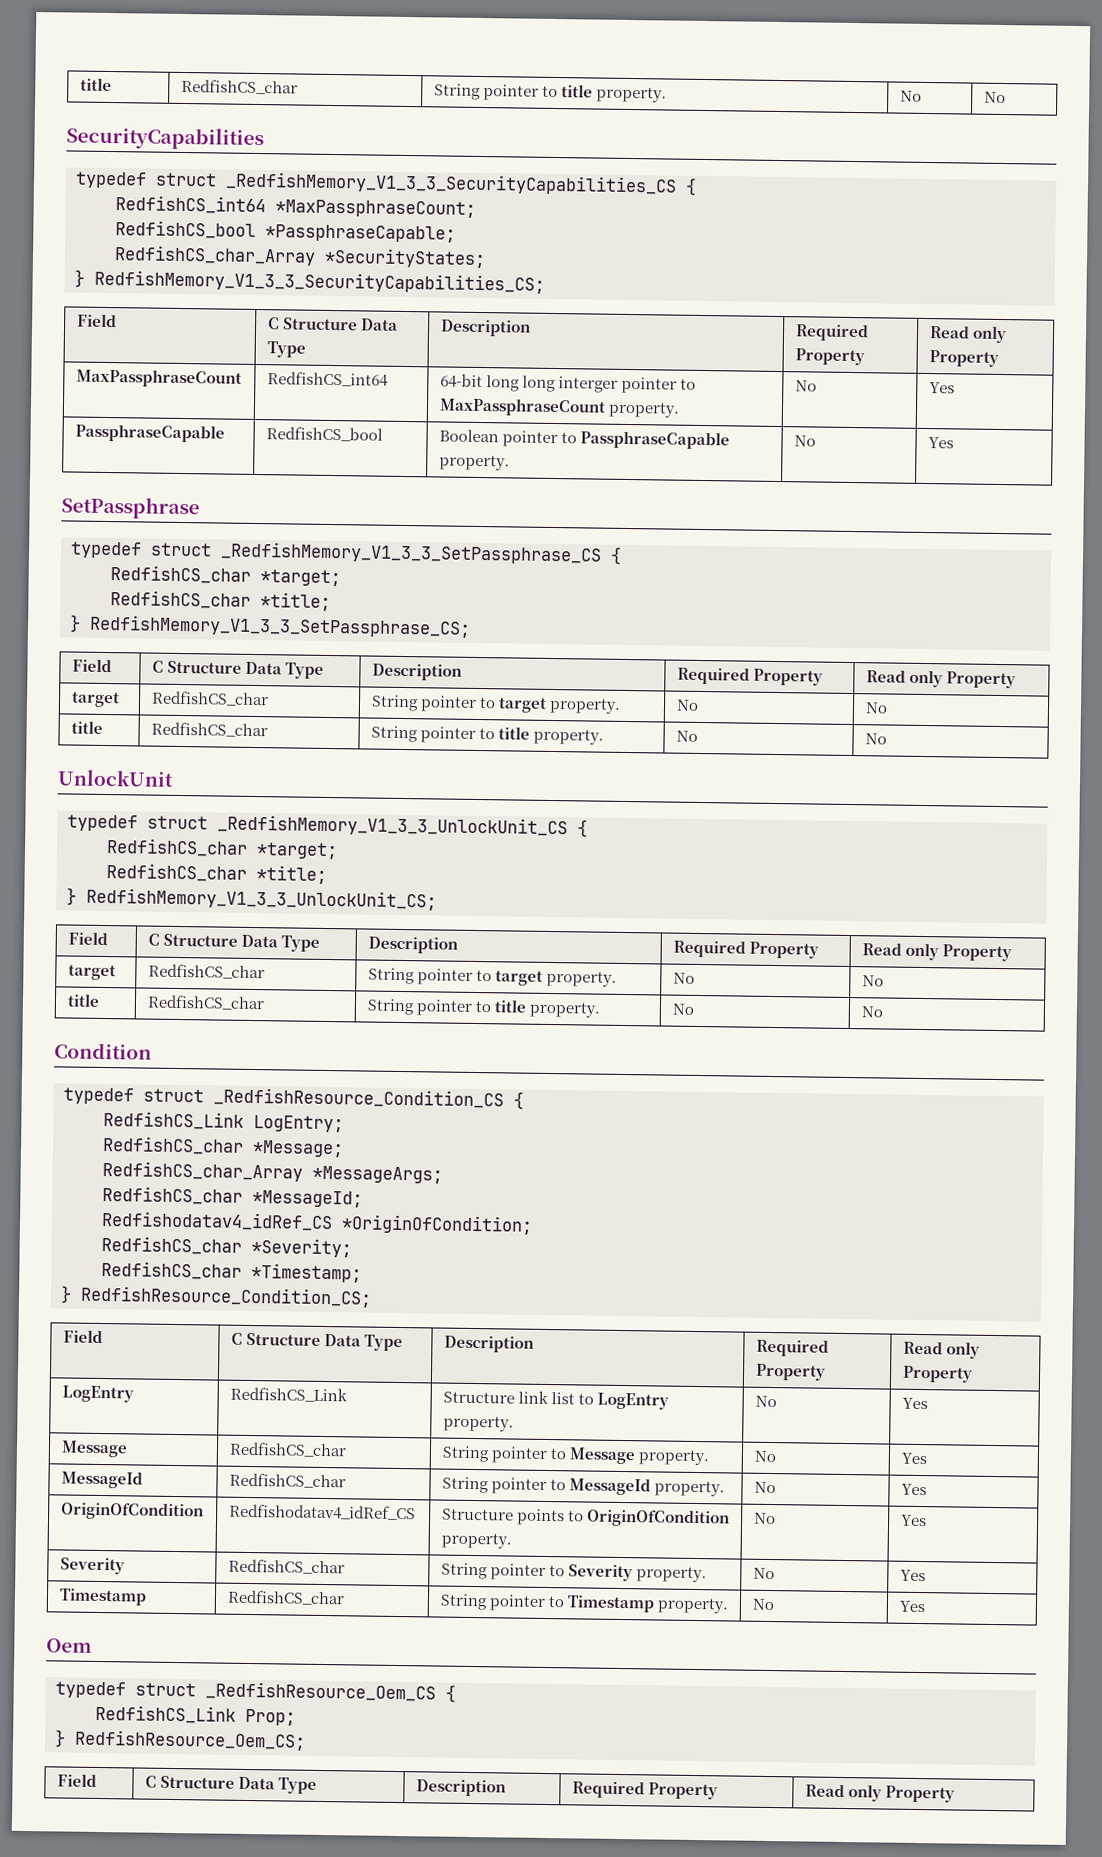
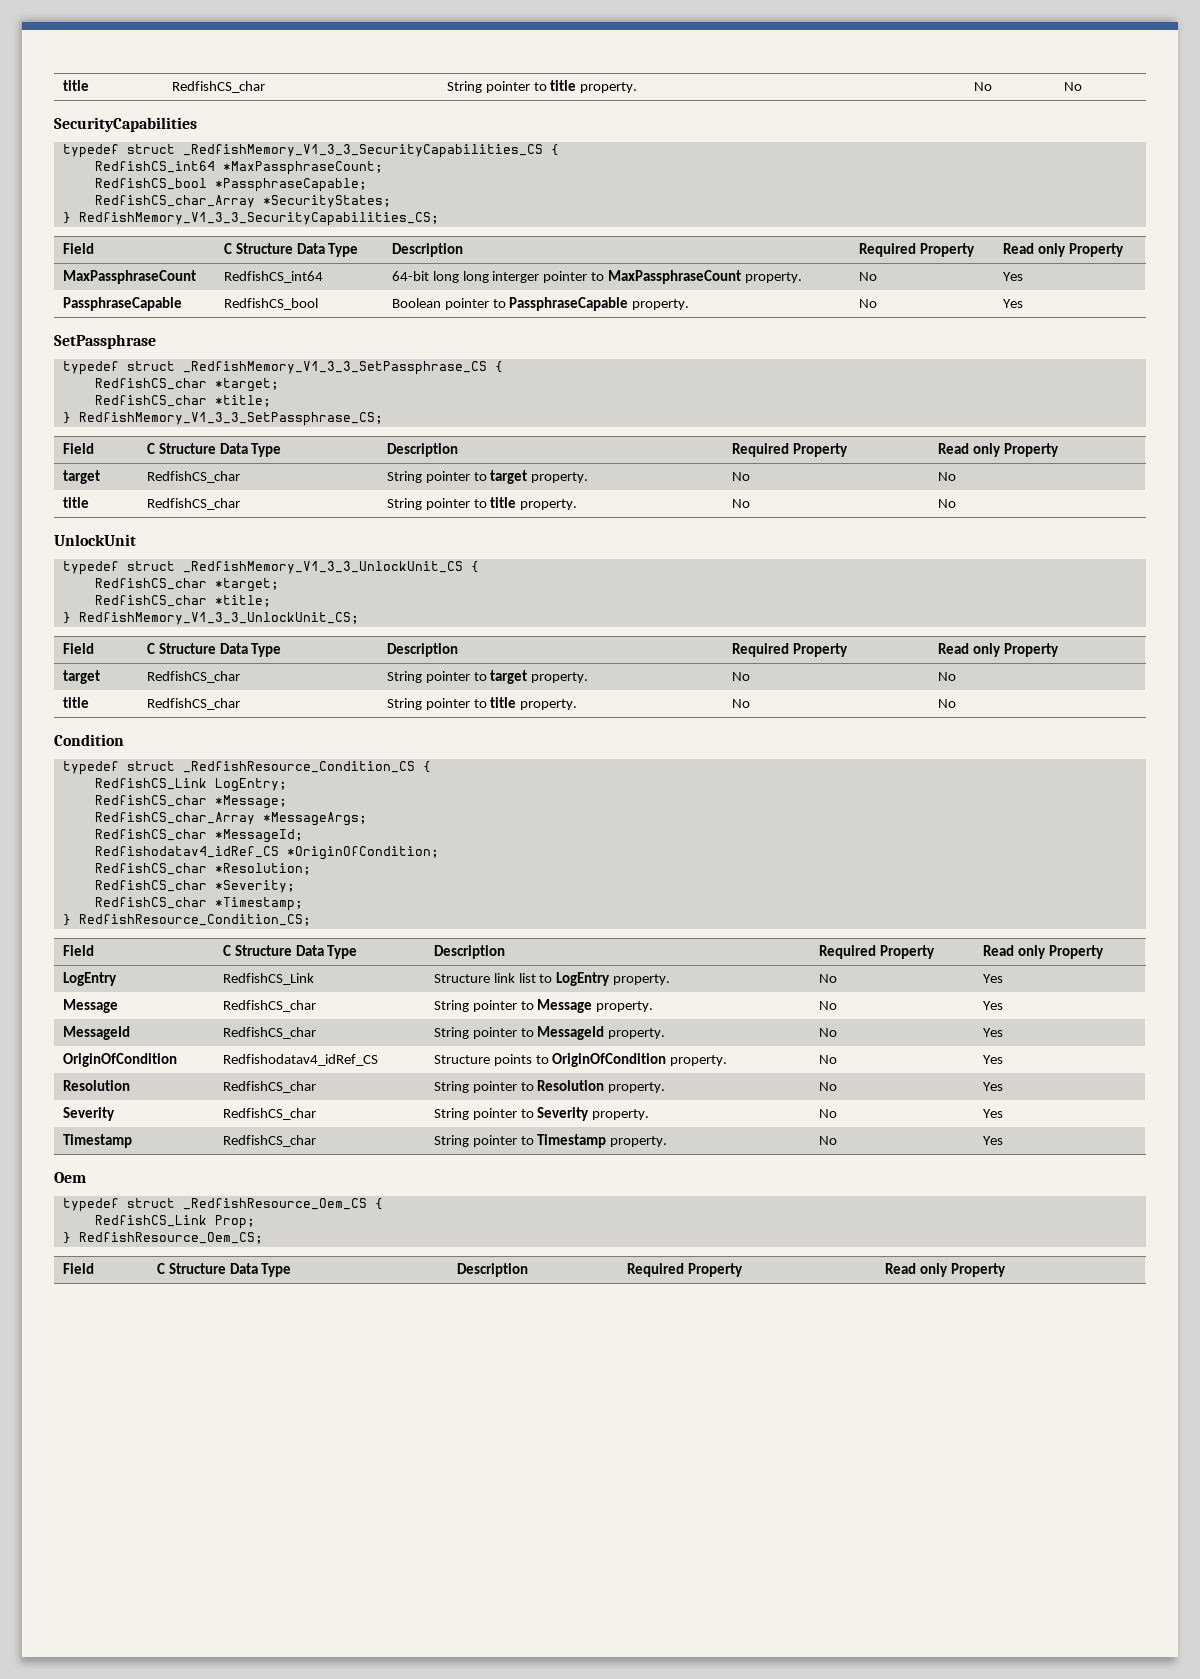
(533, 1224) none -> [94,863,311,875] // RedfishCS_char *Resolution;
(927, 1520) none -> [62,1080,130,1091] [222,1081,316,1093] [433,1080,666,1093] [818,1082,837,1091] [982,1082,1003,1091] // Resolution | RedfishCS_char | String pointer to Resolution property. | No | Yes

